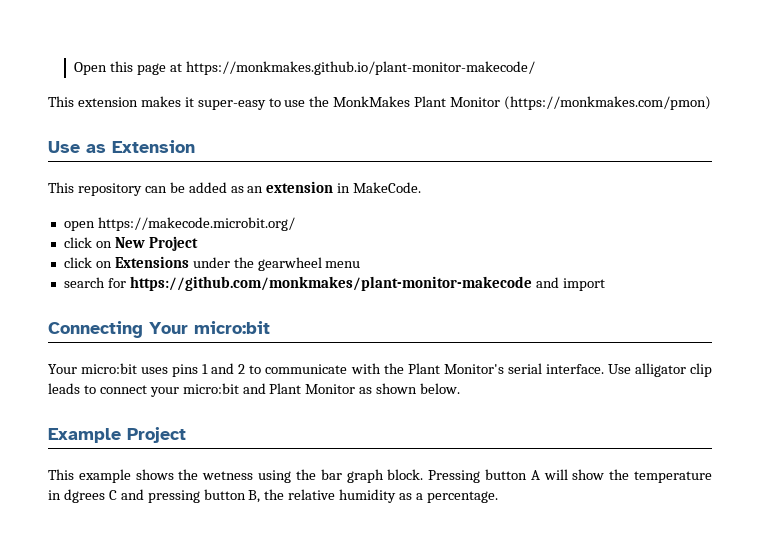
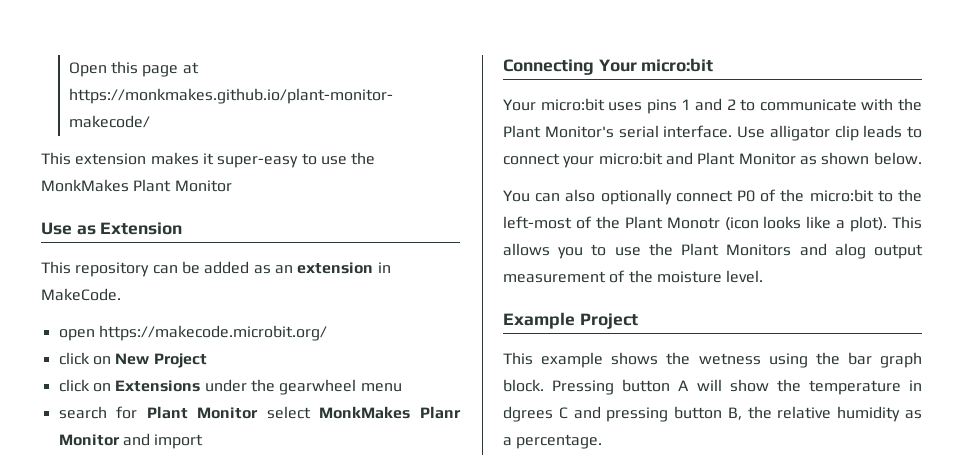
[504,96,712,110] (https://monkmakes.com/pmon) -> (232, 186) none
[129,276,532,291] https://github.com/monkmakes/plant-monitor-makecode -> [146,406,461,419] [58,434,120,446] Plant Monitor select MonkMakes Planr Monitor
(461, 388) none -> [503,189,922,205] [503,216,922,232] [503,243,923,259] [503,270,764,283] // You can also optionally connect P0 of the micro:bit to the left-most of the Plant Monotr (icon looks like a plot). This allows you to use the Plant Monitors and alog output measurement of the moisture level.

